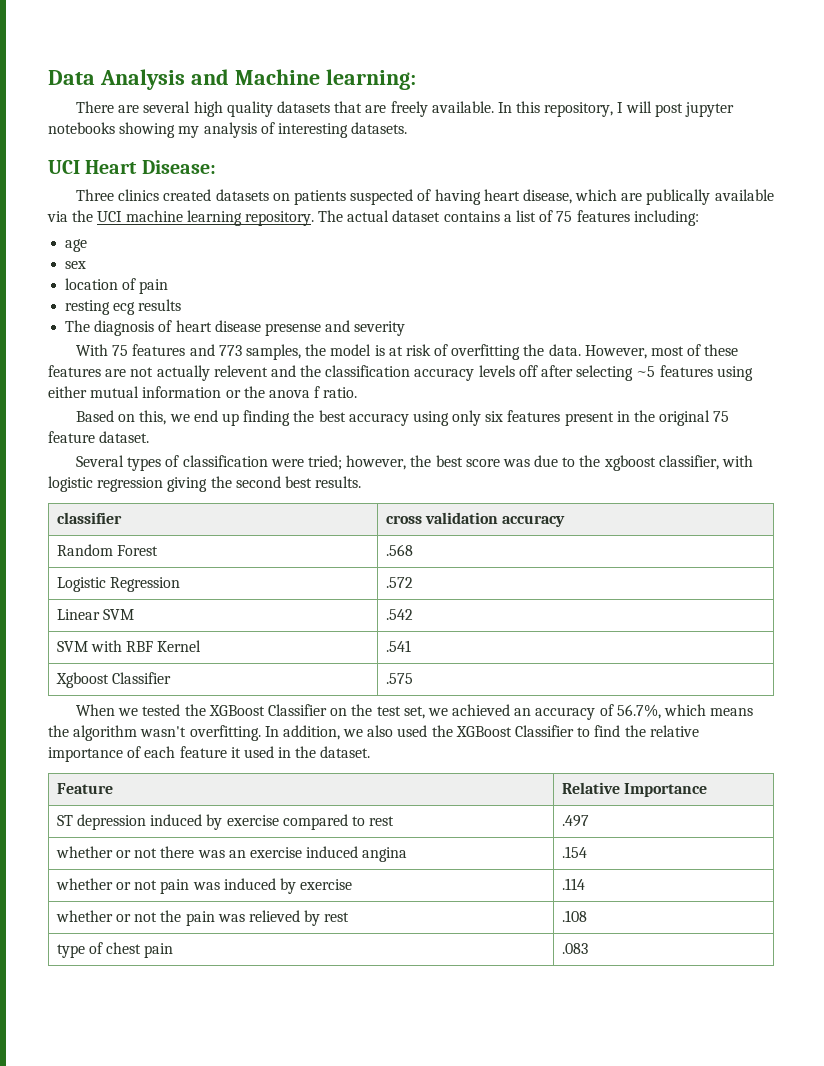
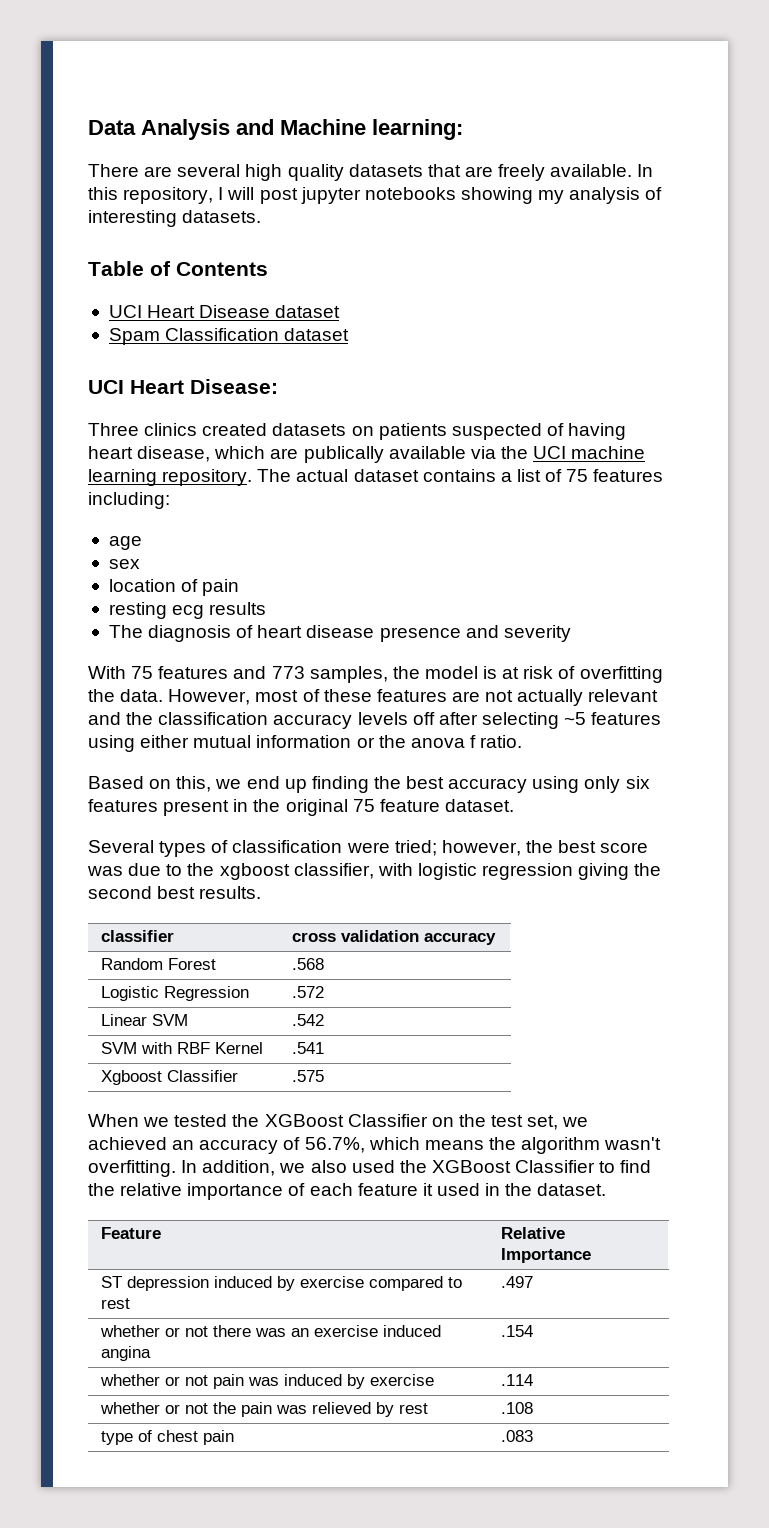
(408, 128) none -> [88,261,268,276] [108,305,341,318] [108,328,350,345] // Table of Contents // UCI Heart Disease dataset // Spam Classification dataset
[264,323,321,336] presense -> [379,627,461,642] presence
[213,365,268,377] relevent -> [588,689,659,702] relevant

